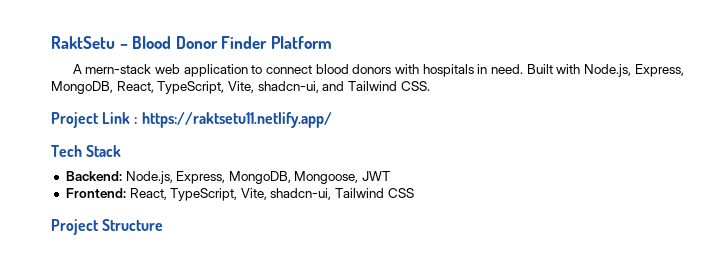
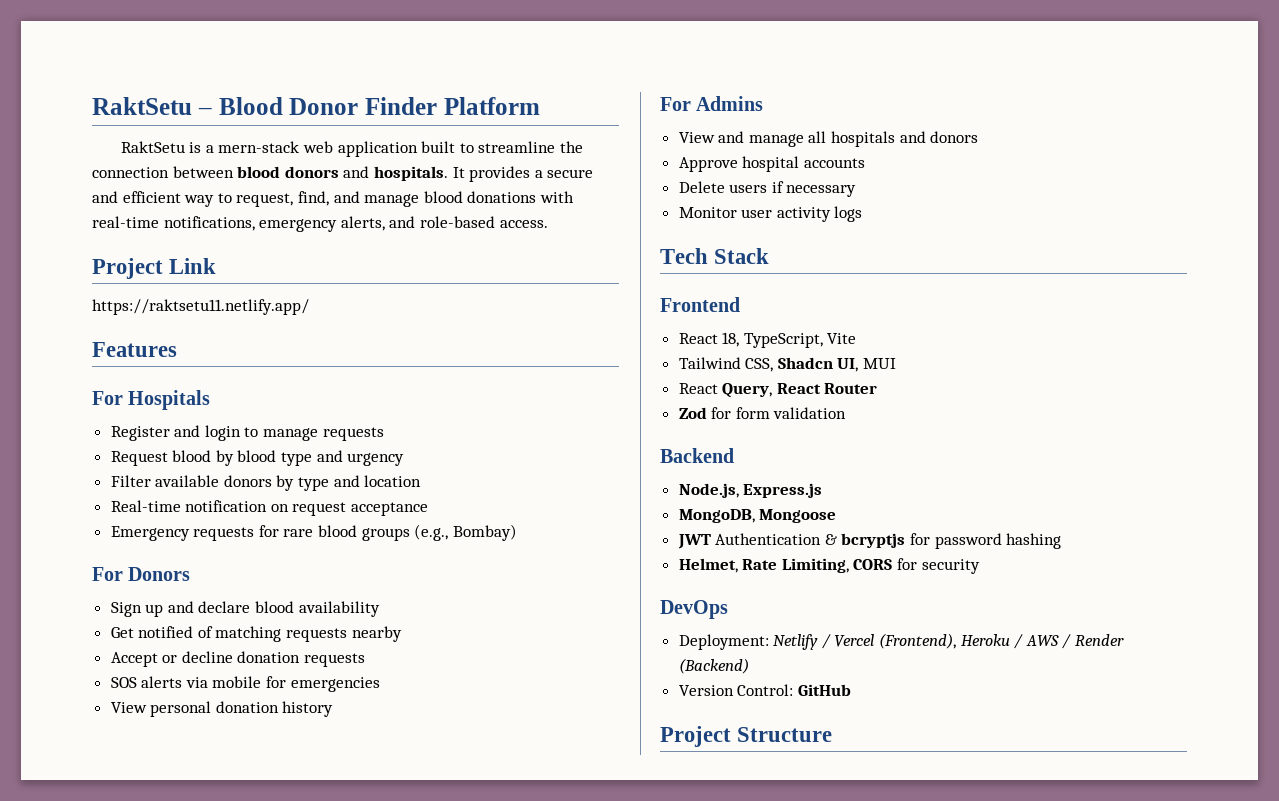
[72,64,684,77] [51,81,430,94] A mern-stack web application to connect blood donors with hospitals in need. Built with Node.js, Express, MongoDB, React, TypeScript, Vite, shadcn-ui, and Tailwind CSS. -> [120,141,583,157] [92,166,594,182] [92,191,574,207] [92,216,548,232] RaktSetu is a mern-stack web application built to streamline the connection between blood donors and hospitals. It provides a secure and efficient way to request, find, and manage blood donations with real-time notifications, emergency alerts, and role-based access.
[134,117,138,124] : -> (217, 266) //
[51,145,122,157] [65,171,391,184] [65,188,414,201] Tech Stack // Backend: Node.js, Express, MongoDB, Mongoose, JWT // Frontend: React, TypeScript, Vite, shadcn-ui, Tailwind CSS -> [92,342,177,357] [92,390,211,410] [110,425,384,441] [110,450,405,466] [110,475,422,491] [110,500,429,516] [110,524,517,541] [92,567,191,581] [110,601,380,617] [110,626,402,642] [110,651,366,667] [110,676,380,692] [110,701,334,717] [660,96,764,111] [678,131,979,147] [678,156,865,172] [678,181,857,197] [678,206,863,222] [660,248,770,264] [660,297,740,312] [678,332,857,348] [678,357,897,372] [678,383,878,398] [678,407,847,419] [660,448,734,463] [678,483,823,498] [678,509,837,523] [677,533,1062,549] [678,558,980,574] [660,600,728,619] [678,633,1125,650] [678,658,749,674] [678,684,851,696] Features // For Hospitals // Register and login to manage requests // Request blood by blood type and urgency // Filter available donors by type and location // Real-time notification on request acceptance // Emergency requests for rare blood groups (e.g., Bombay) // For Donors // Sign up and declare blood availability // Get notified of matching requests nearby // Accept or decline donation requests // SOS alerts via mobile for emergencies // View personal donation history // For Admins // View and manage all hospitals and donors // Approve hospital accounts // Delete users if necessary // Monitor user activity logs // Tech Stack // Frontend // React 18, TypeScript, Vite // Tailwind CSS, Shadcn UI, MUI // React Query, React Router // Zod for form validation // Backend // Node.js, Express.js // MongoDB, Mongoose // JWT Authentication & bcryptjs for password hashing // Helmet, Rate Limiting, CORS for security // DevOps // Deployment: Netlify / Vercel (Frontend), Heroku / AWS / Render (Backend) // Version Control: GitHub

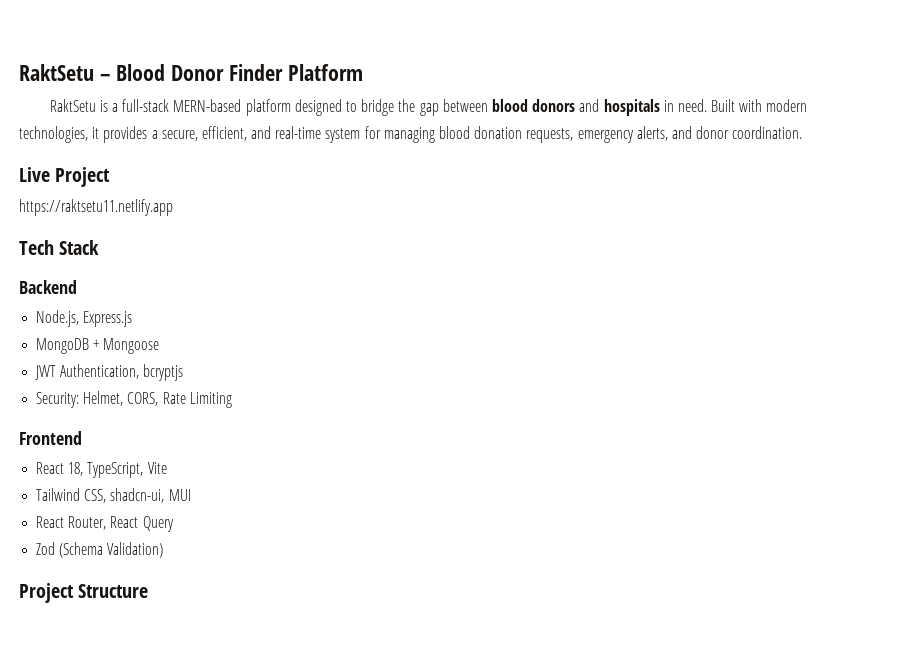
[218,141,583,157] [92,166,594,182] [92,191,574,207] [92,216,548,232] [92,258,217,279] [92,299,309,315] [92,342,177,357] [92,390,211,410] [110,425,384,441] [110,450,405,466] [110,475,422,491] [110,500,429,516] [110,524,517,541] [92,567,191,581] [110,601,380,617] [110,626,402,642] [110,651,366,667] [110,676,380,692] [110,701,334,717] [660,96,764,111] [678,131,979,147] [678,156,865,172] [678,181,857,197] [678,206,863,222] [660,248,770,264] mern-stack web application built to streamline the connection between blood donors and hospitals. It provides a secure and efficient way to request, find, and manage blood donations with real-time notifications, emergency alerts, and role-based access. // Project Link // https://raktsetu11.netlify.app/ // Features // For Hospitals // Register and login to manage requests // Request blood by blood type and urgency // Filter available donors by type and location // Real-time notification on request acceptance // Emergency requests for rare blood groups (e.g., Bombay) // For Donors // Sign up and declare blood availability // Get notified of matching requests nearby // Accept or decline donation requests // SOS alerts via mobile for emergencies // View personal donation history // For Admins // View and manage all hospitals and donors // Approve hospital accounts // Delete users if necessary // Monitor user activity logs // Tech Stack -> [122,99,808,116] [19,126,803,143] [19,167,111,187] [19,199,173,216] [19,240,100,255] [19,280,77,294] [36,310,133,327] [36,338,160,354] [35,364,184,381] [36,391,232,408] full-stack MERN-based platform designed to bridge the gap between blood donors and hospitals in need. Built with modern technologies, it provides a secure, efficient, and real-time system for managing blood donation requests, emergency alerts, and donor coordination. // Live Project // https://raktsetu11.netlify.app // Tech Stack // Backend // Node.js, Express.js // MongoDB + Mongoose // JWT Authentication, bcryptjs // Security: Helmet, CORS, Rate Limiting
[777,357,859,372] Shadcn UI, -> [110,488,165,503] shadcn-ui,
[722,383,878,398] [678,407,847,419] [660,448,734,463] [678,483,823,498] [678,509,837,523] [677,533,1062,549] [678,558,980,574] [660,600,728,619] [678,633,1125,650] [678,658,749,674] [678,684,851,696] Query, React Router // Zod for form validation // Backend // Node.js, Express.js // MongoDB, Mongoose // JWT Authentication & bcryptjs for password hashing // Helmet, Rate Limiting, CORS for security // DevOps // Deployment: Netlify / Vercel (Frontend), Heroku / AWS / Render (Backend) // Version Control: GitHub -> [68,516,174,532] [36,542,164,558] Router, React Query // Zod (Schema Validation)

